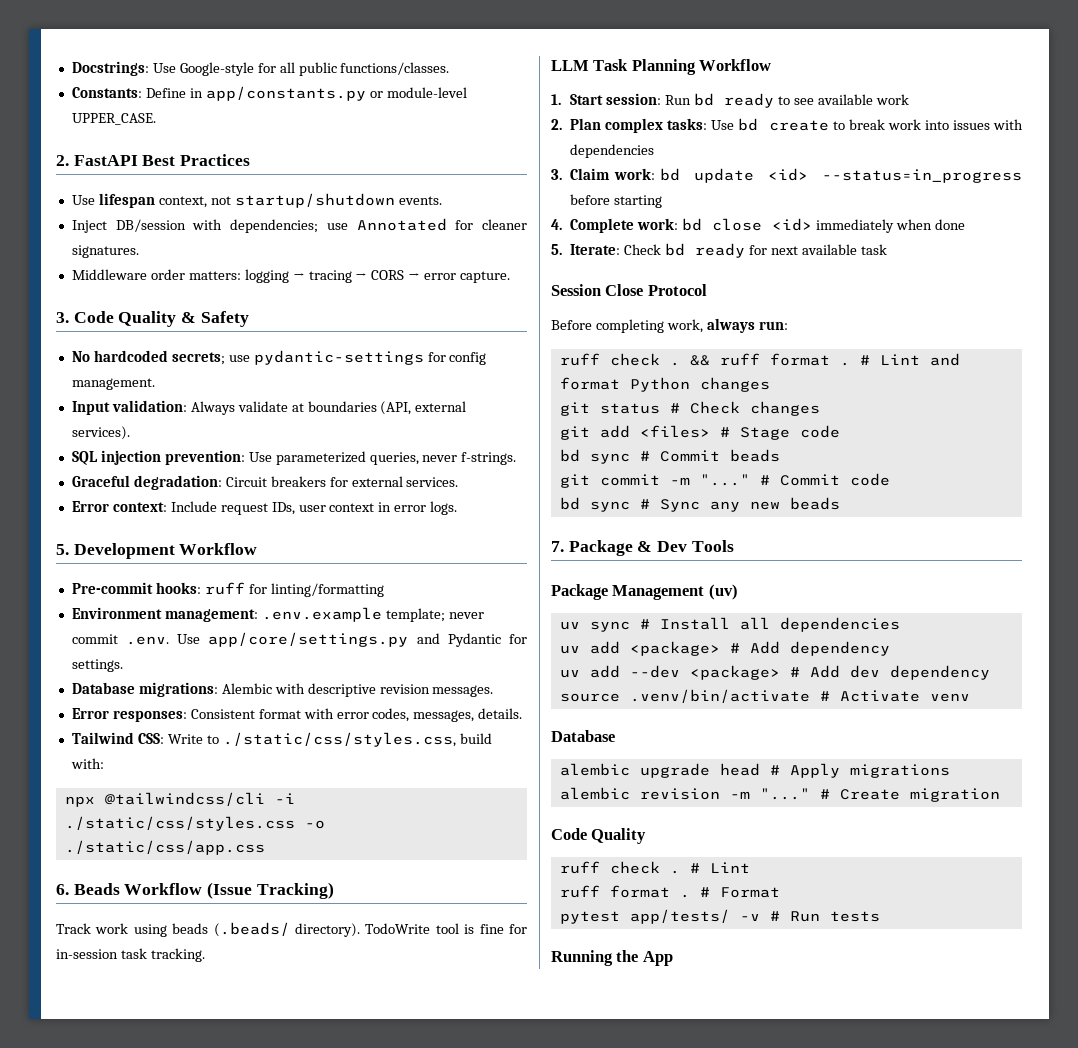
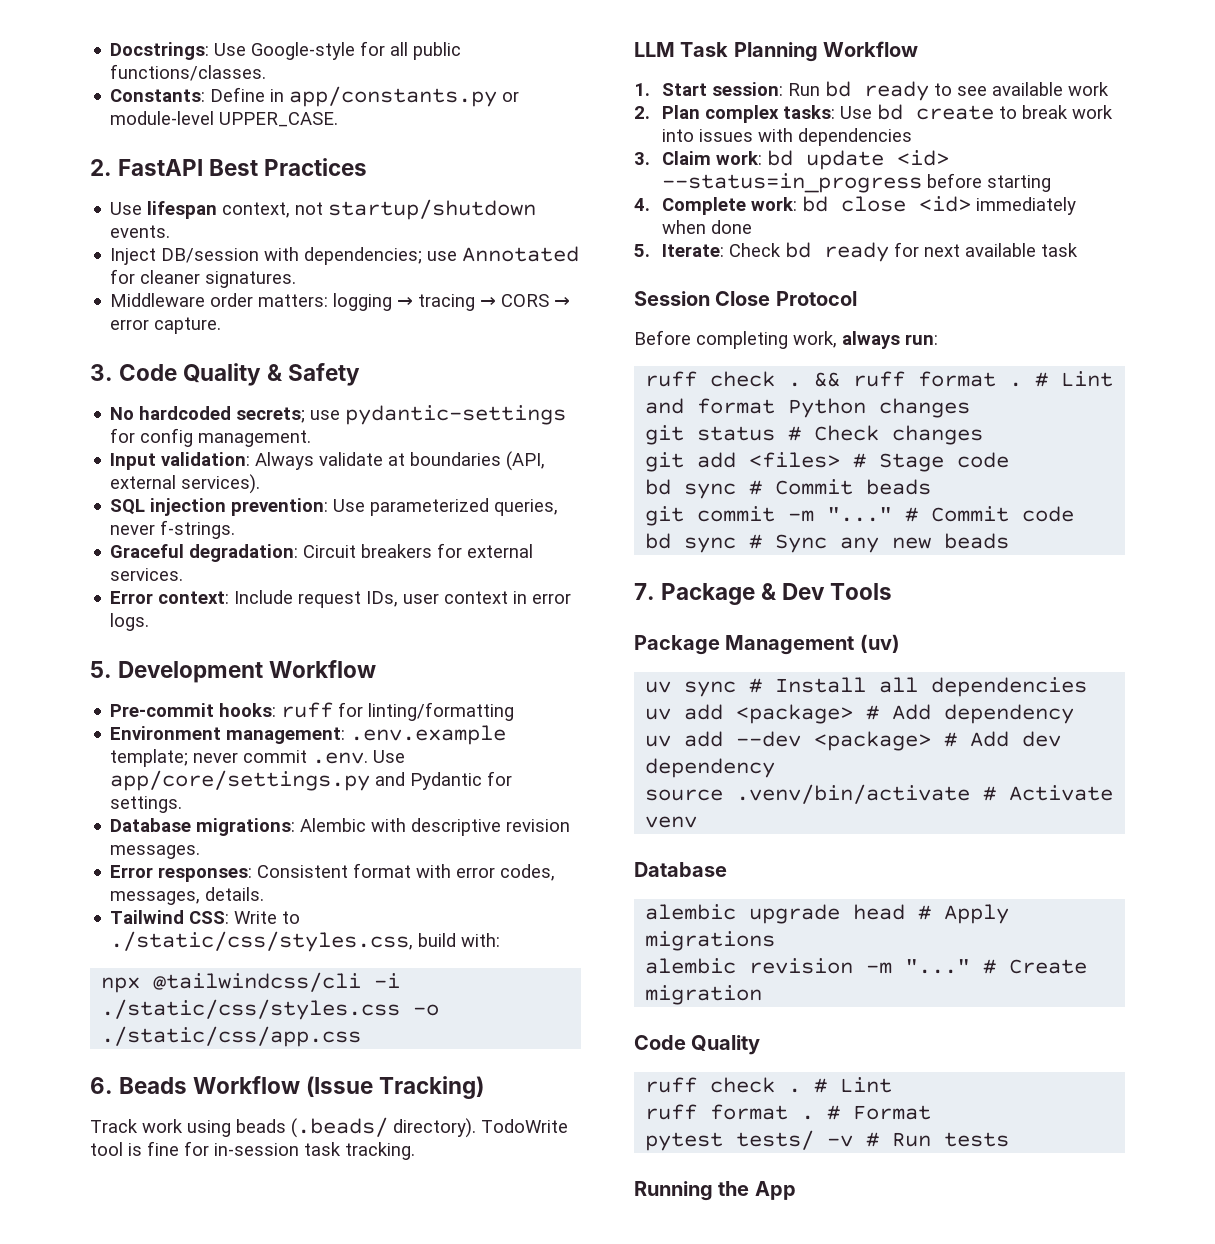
[629,909,730,924] app/tests/ -> [736,1130,815,1150] tests/

